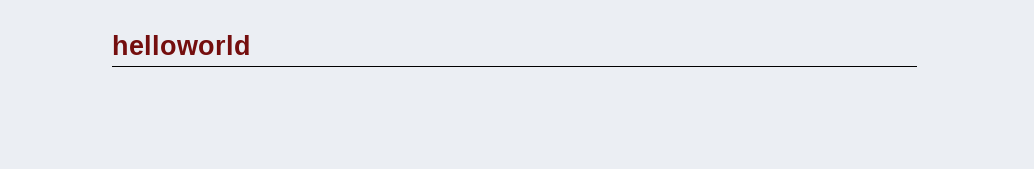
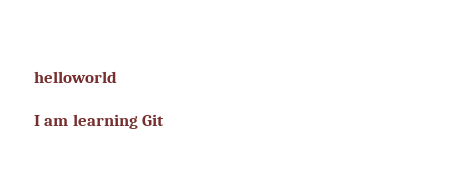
(251, 45) none -> [34,114,165,129] // I am learning Git

